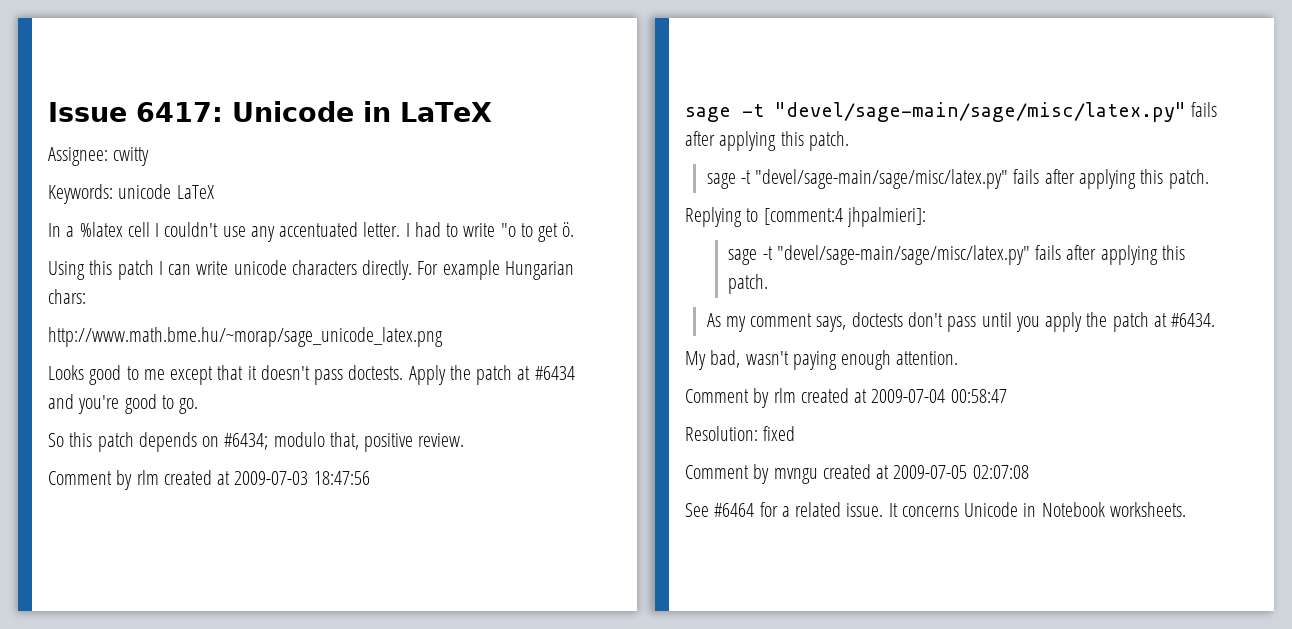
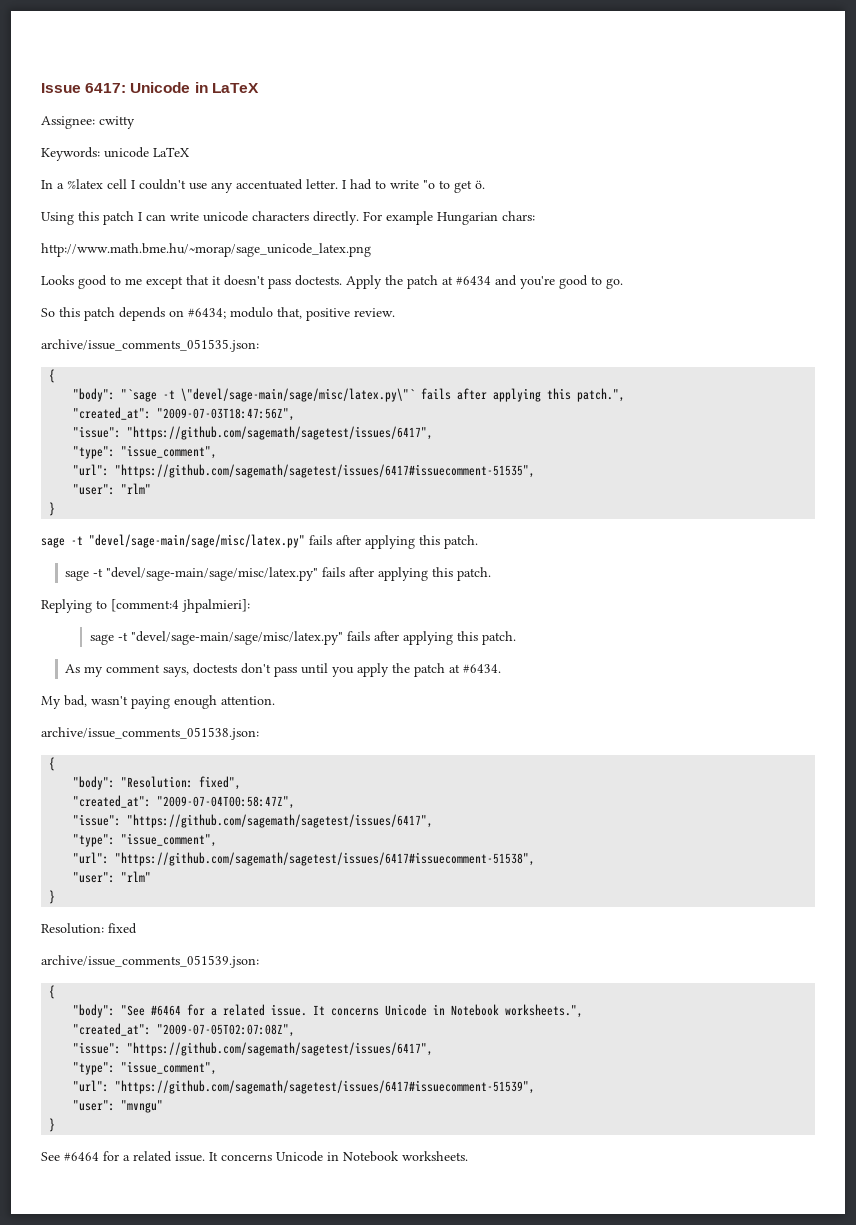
[48,470,370,490] Comment by rlm created at 2009-07-03 18:47:56 -> [41,339,259,352] [49,369,56,383] [73,388,626,402] [73,407,296,421] [73,426,434,440] [73,445,218,459] [73,464,536,478] [73,483,152,495] [49,502,56,516] archive/issue_comments_051535.json: // { // "body": "`sage -t \"devel/sage-main/sage/misc/latex.py\"` fails after applying this patch.", // "created_at": "2009-07-03T18:47:56Z", // "issue": "https://github.com/sagemath/sagetest/issues/6417", // "type": "issue_comment", // "url": "https://github.com/sagemath/sagetest/issues/6417#issuecomment-51535", // "user": "rlm" // }
[685,388,1007,408] [685,426,796,441] [685,464,1029,484] Comment by rlm created at 2009-07-04 00:58:47 // Resolution: fixed // Comment by mvngu created at 2009-07-05 02:07:08 -> [41,727,259,740] [49,757,56,771] [73,776,242,790] [73,795,296,809] [73,814,434,828] [73,833,218,847] [73,852,536,866] [73,871,152,883] [49,890,56,904] [41,923,137,934] [41,955,259,968] [49,985,56,999] [73,1004,584,1018] [73,1023,296,1037] [73,1042,434,1056] [73,1061,218,1075] [73,1080,536,1094] [73,1100,164,1113] [49,1118,56,1132] archive/issue_comments_051538.json: // { // "body": "Resolution: fixed", // "created_at": "2009-07-04T00:58:47Z", // "issue": "https://github.com/sagemath/sagetest/issues/6417", // "type": "issue_comment", // "url": "https://github.com/sagemath/sagetest/issues/6417#issuecomment-51538", // "user": "rlm" // } // Resolution: fixed // archive/issue_comments_051539.json: // { // "body": "See #6464 for a related issue. It concerns Unicode in Notebook worksheets.", // "created_at": "2009-07-05T02:07:08Z", // "issue": "https://github.com/sagemath/sagetest/issues/6417", // "type": "issue_comment", // "url": "https://github.com/sagemath/sagetest/issues/6417#issuecomment-51539", // "user": "mvngu" // }

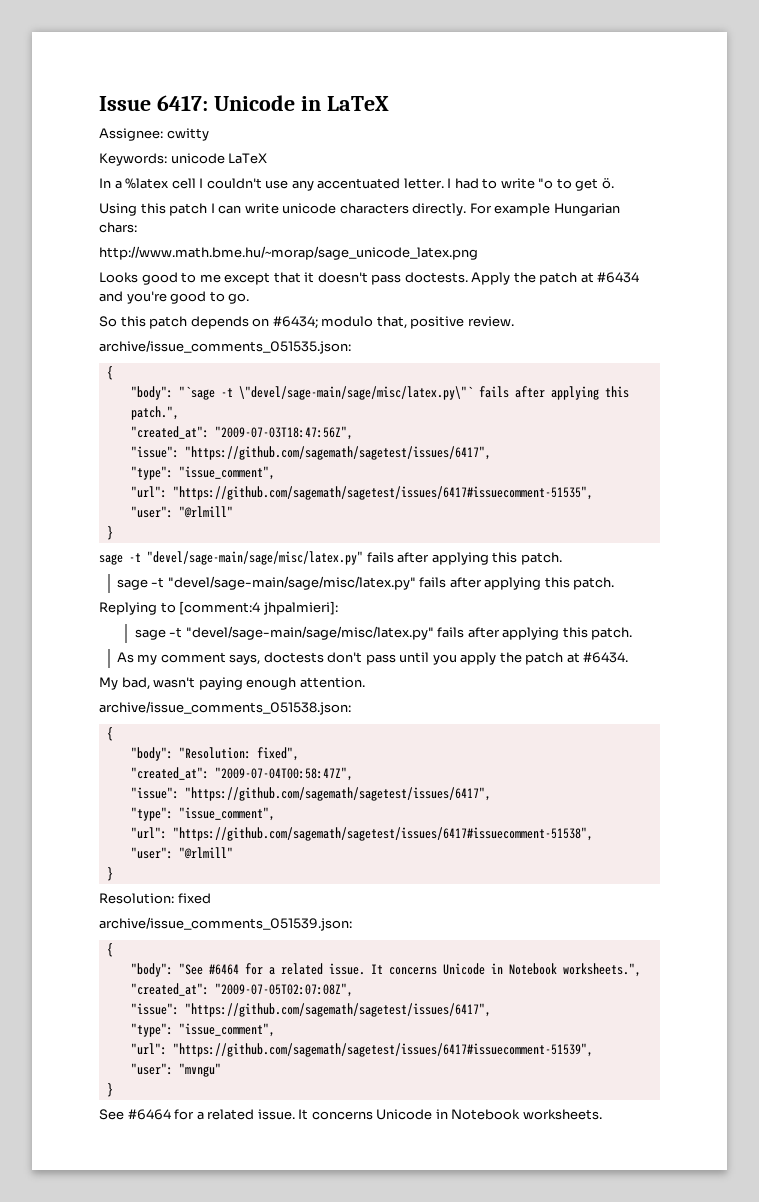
[121,483,152,494] "rlm" -> [178,506,233,518] "@rlmill"
[121,871,152,882] "rlm" -> [178,847,233,859] "@rlmill"

